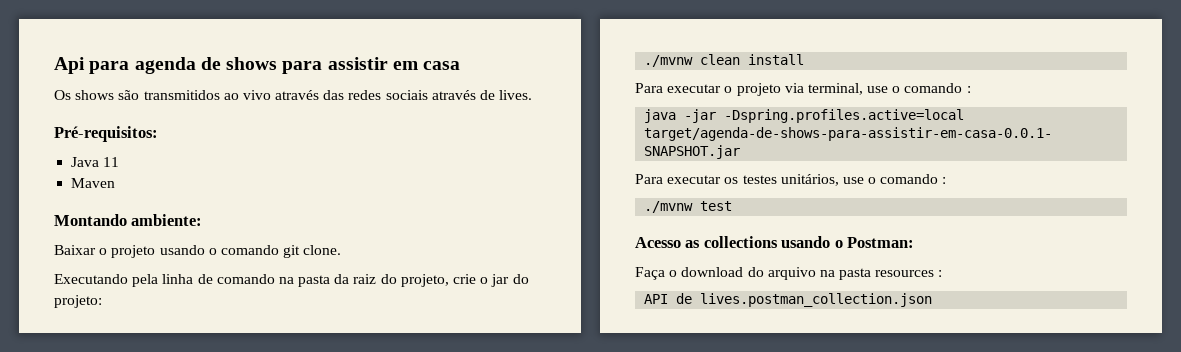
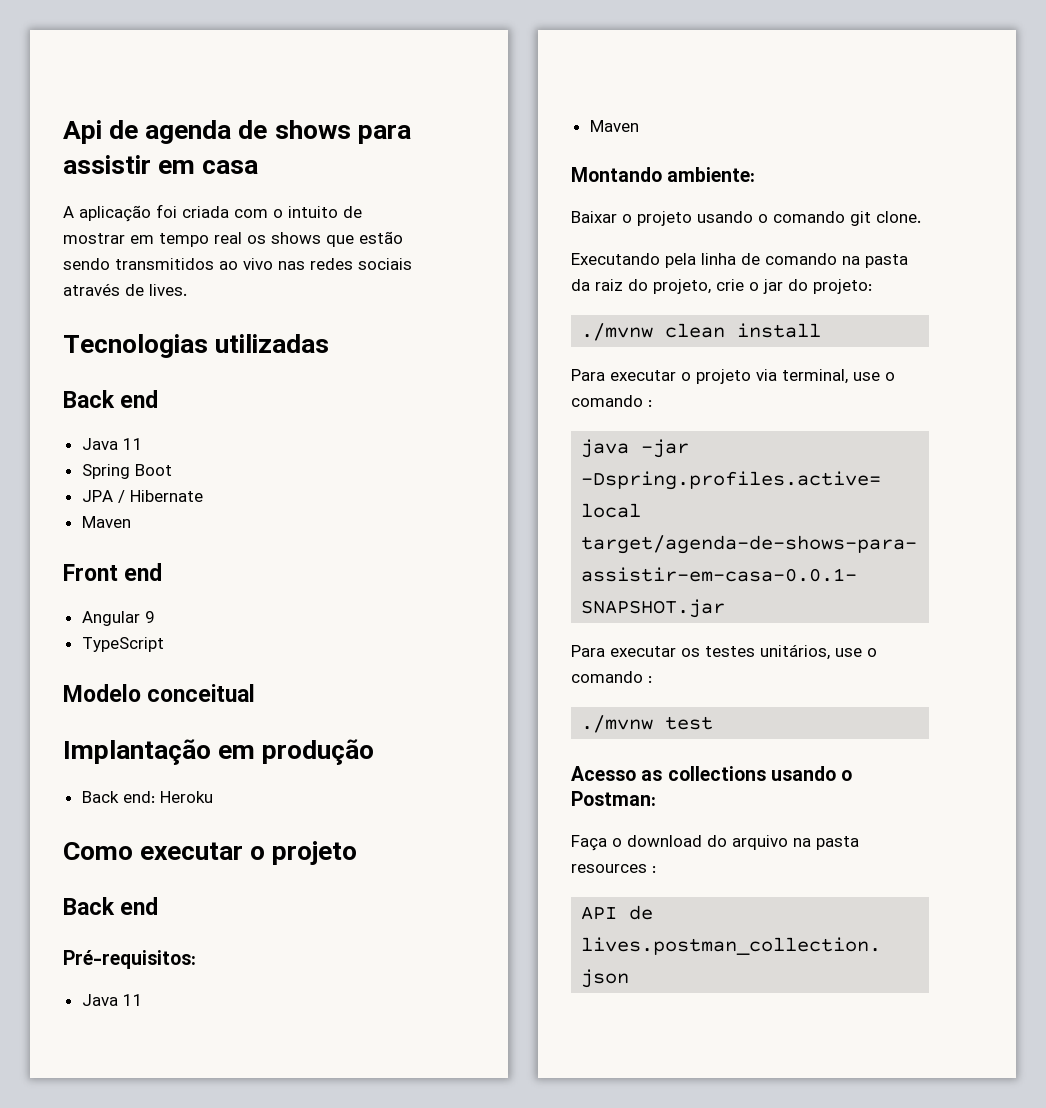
[89,61,130,74] para -> [109,120,139,139] de
[54,90,140,100] Os shows são -> [63,204,362,222] [63,231,403,247] [63,258,110,270] A aplicação foi criada com o intuito de mostrar em tempo real os shows que estão sendo
[275,90,345,100] através das -> [278,261,305,270] nas
(533, 95) none -> [63,334,330,358] [63,390,159,408] [81,438,143,450] [81,464,172,479] [81,490,203,503] [81,516,131,528] [63,563,163,581] [81,611,155,626] [81,637,164,652] [63,684,256,702] [63,739,375,765] [81,791,213,803] [63,841,358,865] [63,897,159,915] // Tecnologias utilizadas // Back end // Java 11 // Spring Boot // JPA / Hibernate // Maven // Front end // Angular 9 // TypeScript // Modelo conceitual // Implantação em produção // Back end: Heroku // Como executar o projeto // Back end

